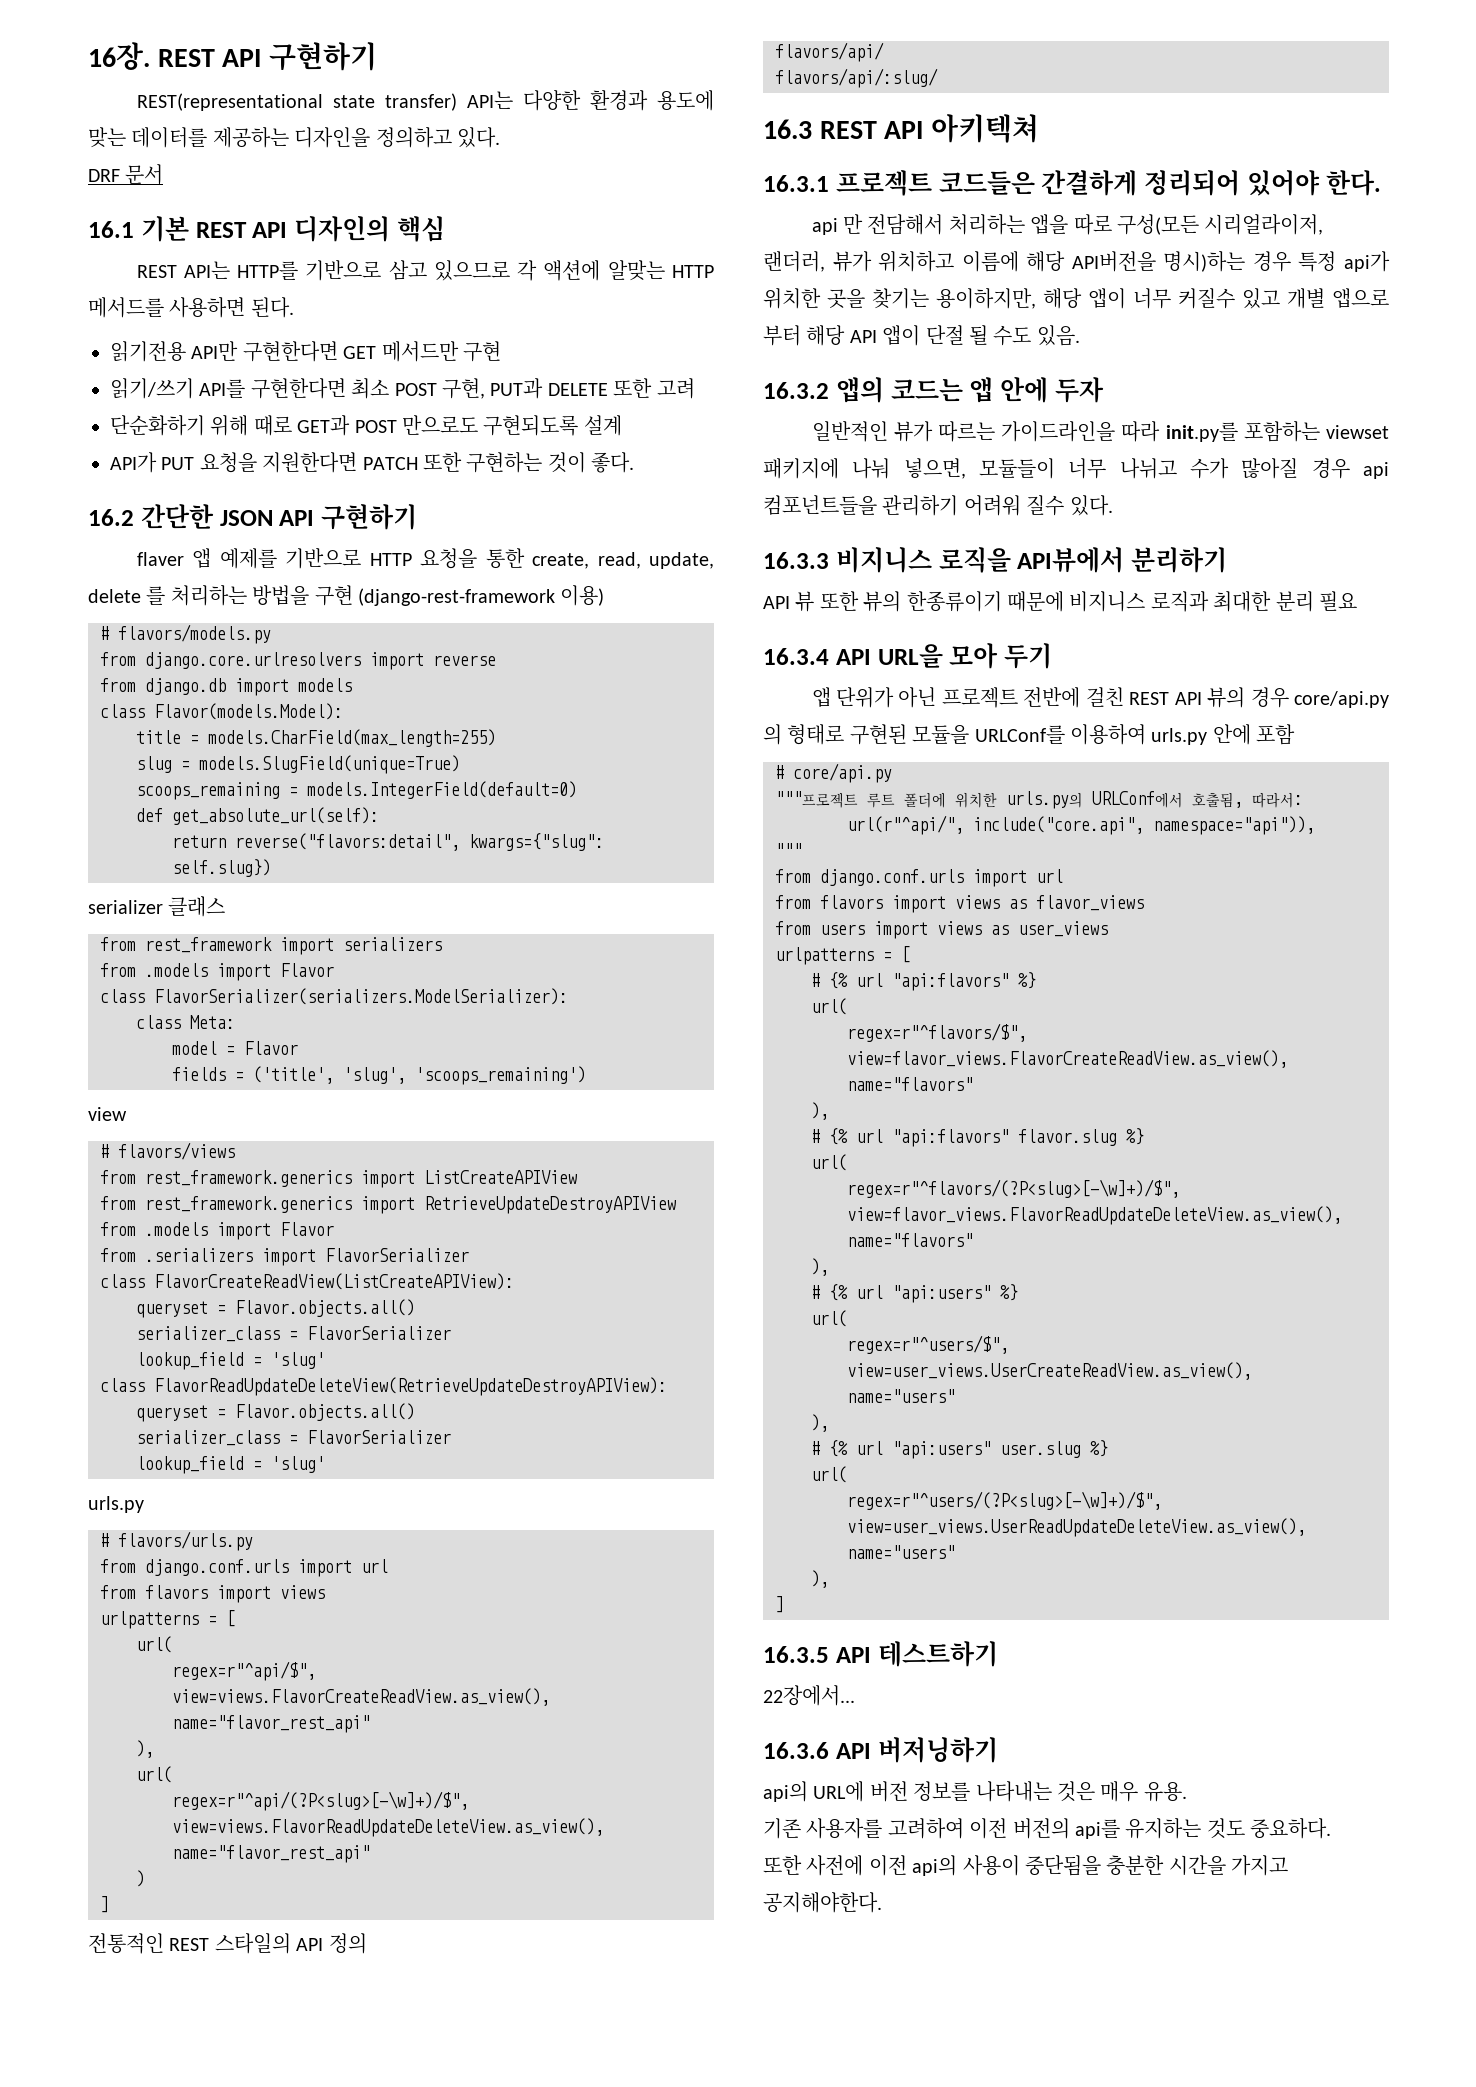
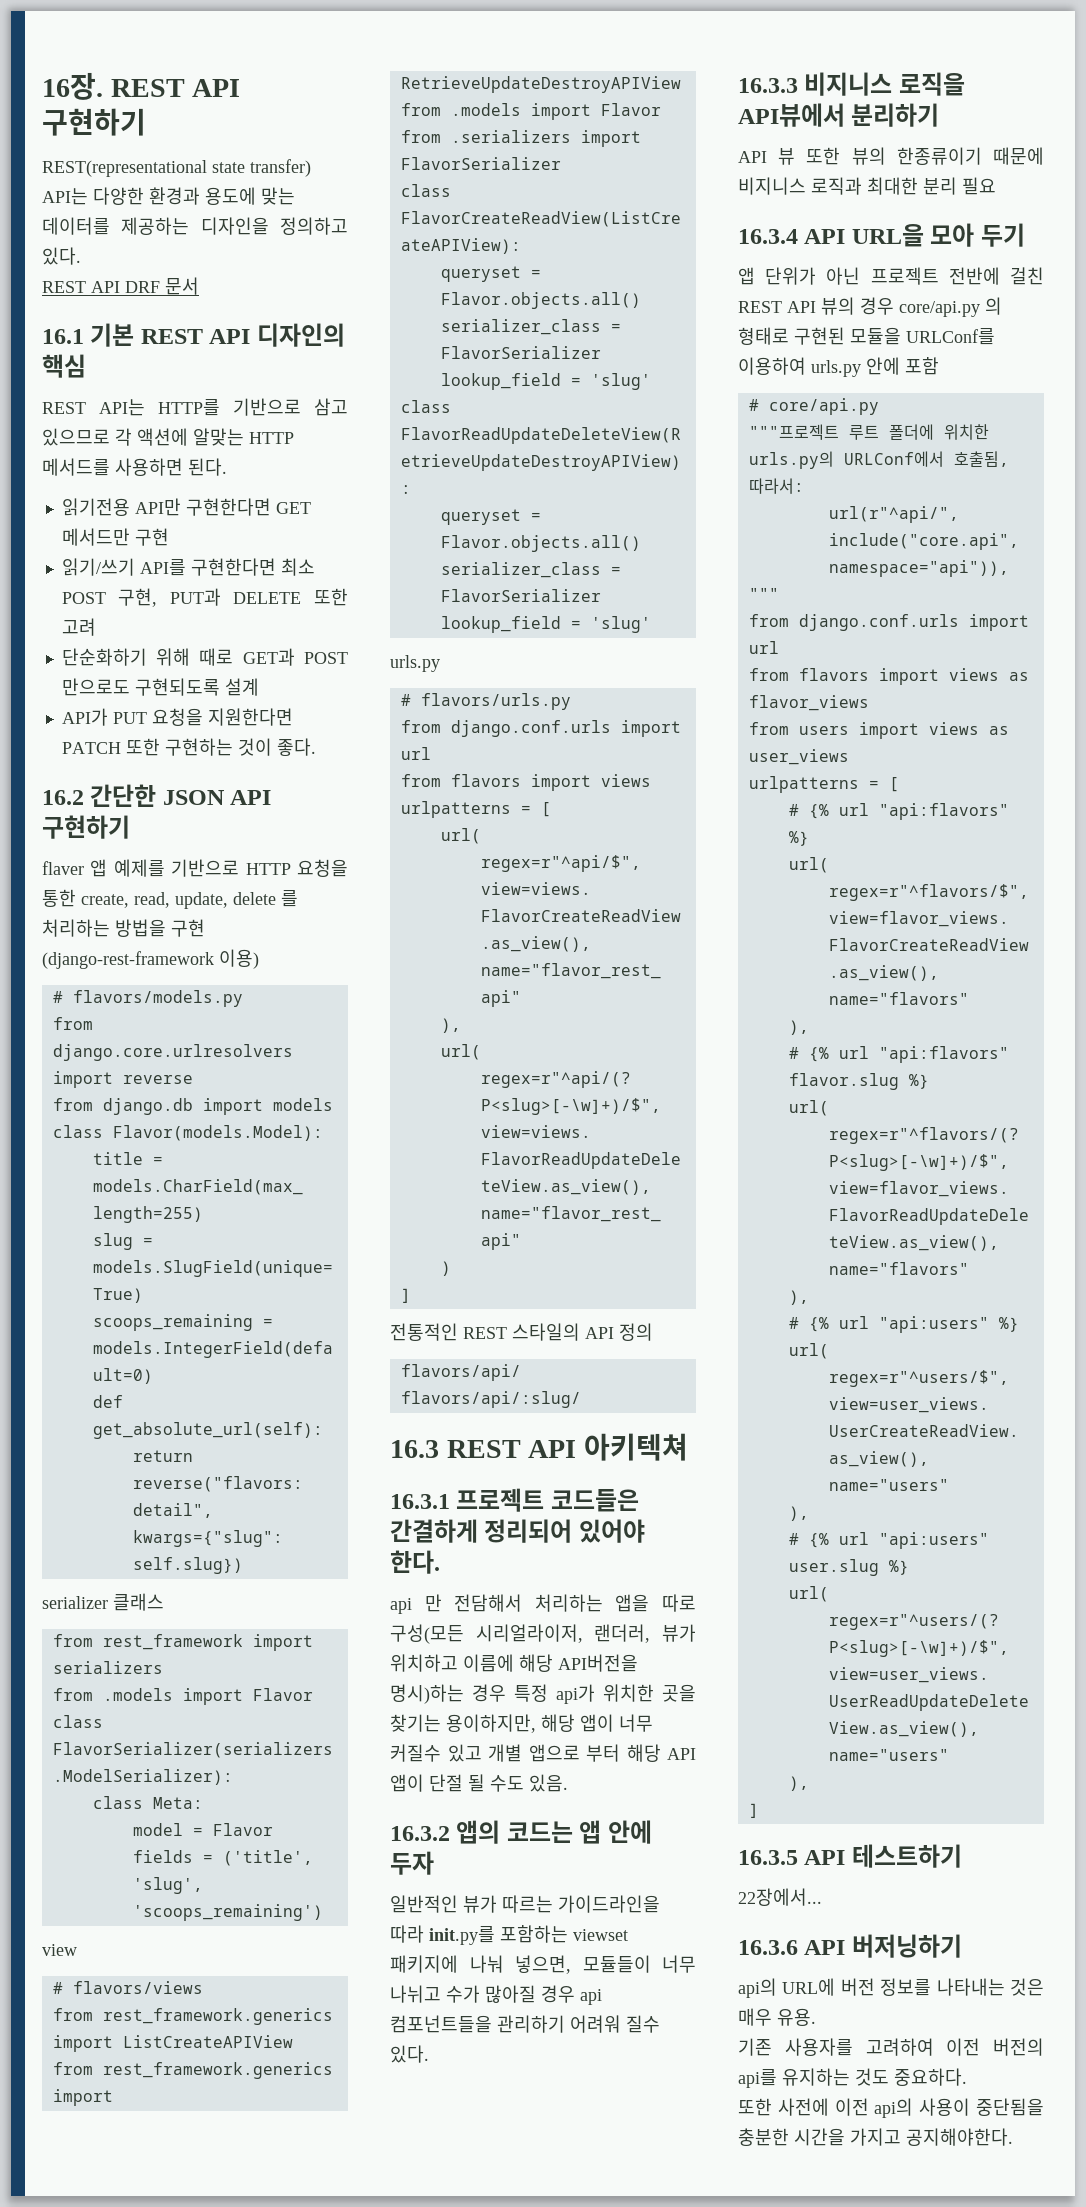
(500, 137) none -> [42,281,120,293] REST API

